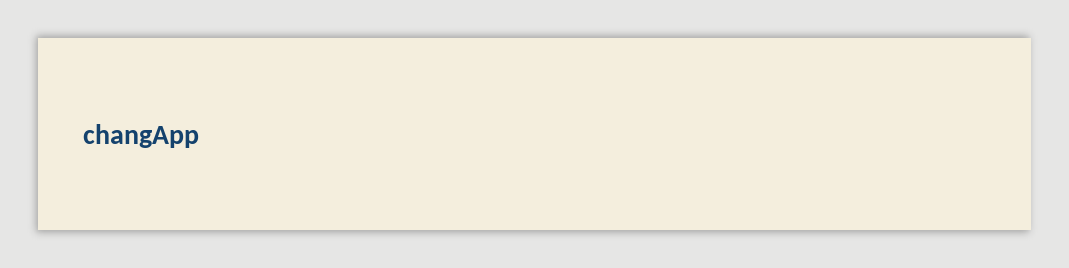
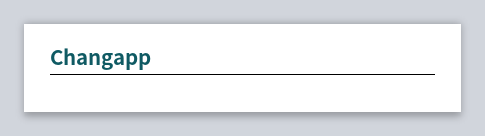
[83,124,199,148] changApp -> [50,48,151,70] Changapp

